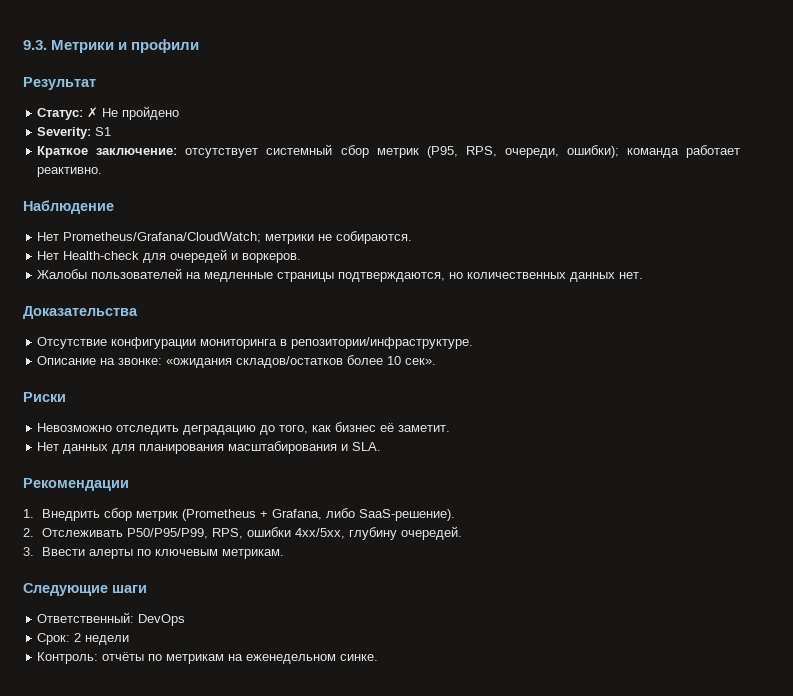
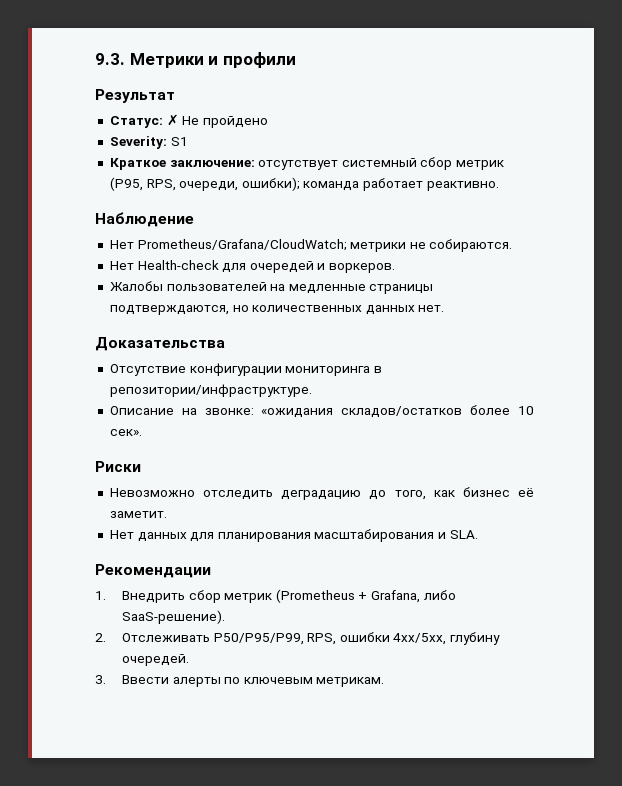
[23,583,147,596] [37,612,186,626] [37,633,130,645] [37,652,379,664] // Следующие шаги // Ответственный: DevOps // Срок: 2 недели // Контроль: отчёты по метрикам на еженедельном синке. -> (385, 682) none

